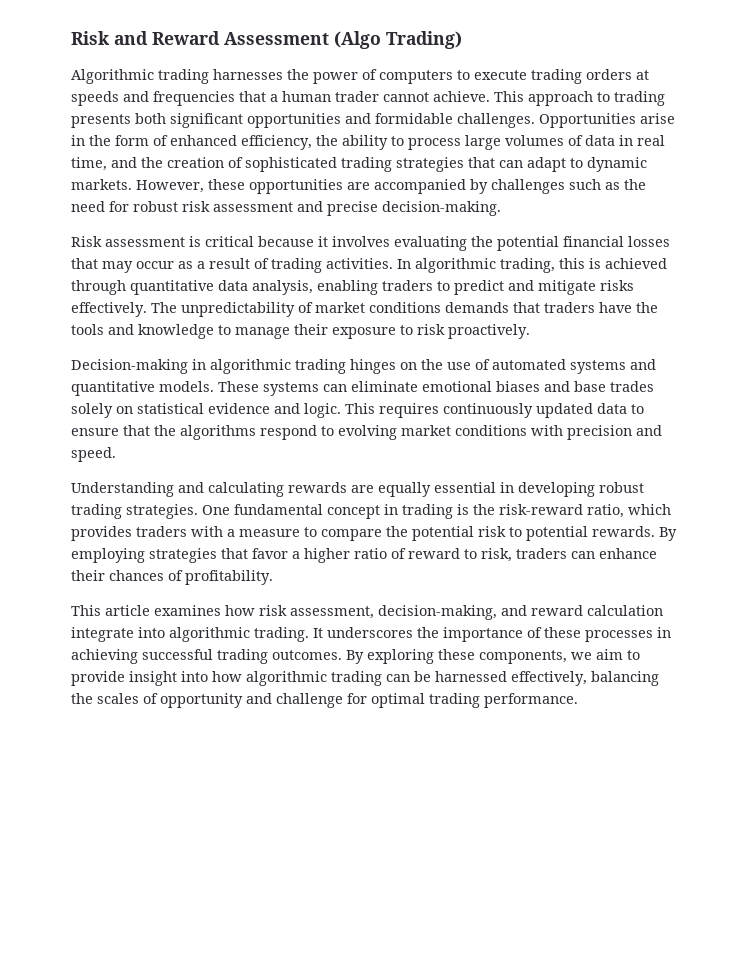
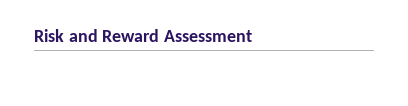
[334,31,462,49] [71,69,649,84] [71,91,665,106] [71,113,675,128] [71,135,665,150] [71,157,647,172] [71,179,646,194] [71,201,501,216] [71,236,670,251] [71,258,667,273] [71,280,634,295] [71,302,658,317] [71,324,530,339] [71,359,656,374] [71,381,654,396] [71,403,644,418] [71,425,662,440] [71,447,116,462] [71,482,644,497] [71,504,671,519] [71,526,677,541] [71,548,657,563] [71,570,273,585] [71,605,663,620] [71,627,671,642] [71,649,640,664] [71,671,659,686] [71,693,578,708] (Algo Trading) // Algorithmic trading harnesses the power of computers to execute trading orders at speeds and frequencies that a human trader cannot achieve. This approach to trading presents both significant opportunities and formidable challenges. Opportunities arise in the form of enhanced efficiency, the ability to process large volumes of data in real time, and the creation of sophisticated trading strategies that can adapt to dynamic markets. However, these opportunities are accompanied by challenges such as the need for robust risk assessment and precise decision-making. // Risk assessment is critical because it involves evaluating the potential financial losses that may occur as a result of trading activities. In algorithmic trading, this is achieved through quantitative data analysis, enabling traders to predict and mitigate risks effectively. The unpredictability of market conditions demands that traders have the tools and knowledge to manage their exposure to risk proactively. // Decision-making in algorithmic trading hinges on the use of automated systems and quantitative models. These systems can eliminate emotional biases and base trades solely on statistical evidence and logic. This requires continuously updated data to ensure that the algorithms respond to evolving market conditions with precision and speed. // Understanding and calculating rewards are equally essential in developing robust trading strategies. One fundamental concept in trading is the risk-reward ratio, which provides traders with a measure to compare the potential risk to potential rewards. By employing strategies that favor a higher ratio of reward to risk, traders can enhance their chances of profitability. // This article examines how risk assessment, decision-making, and reward calculation integrate into algorithmic trading. It underscores the importance of these processes in achieving successful trading outcomes. By exploring these components, we aim to provide insight into how algorithmic trading can be harnessed effectively, balancing the scales of opportunity and challenge for optimal trading performance. -> (253, 36) none

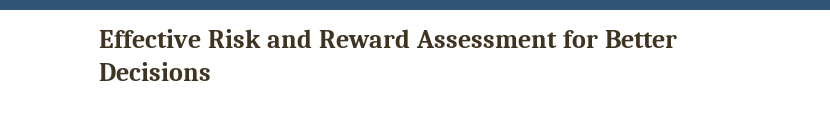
(34, 35) none -> [99,29,201,48] Effective
(253, 36) none -> [563,30,678,48] [99,62,211,81] for Better Decisions

